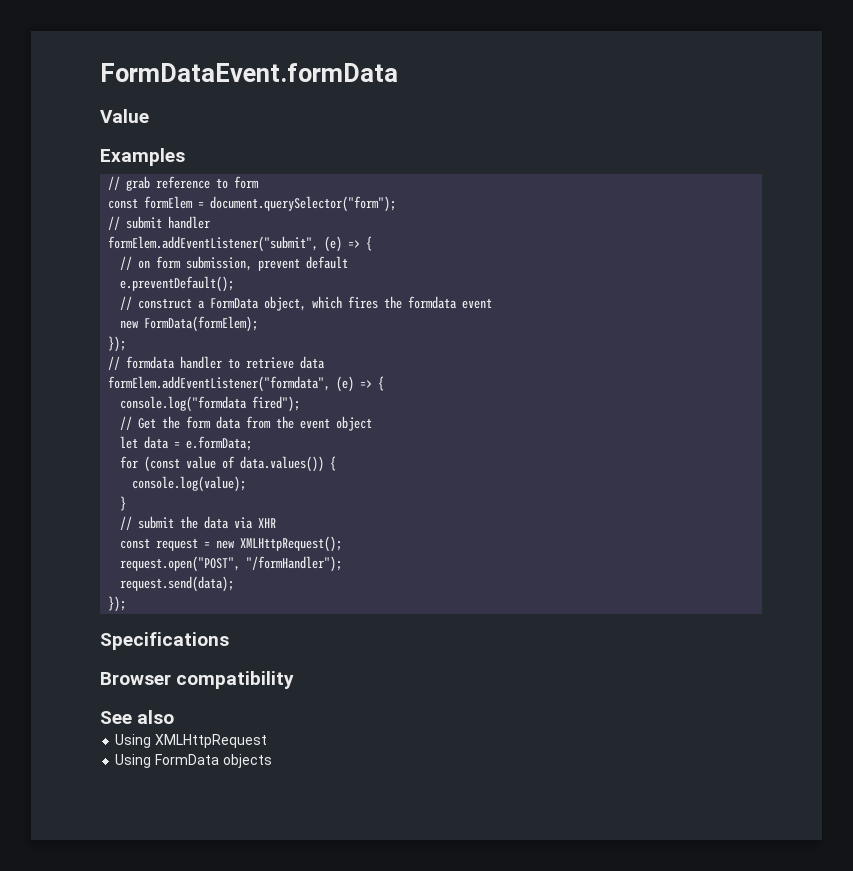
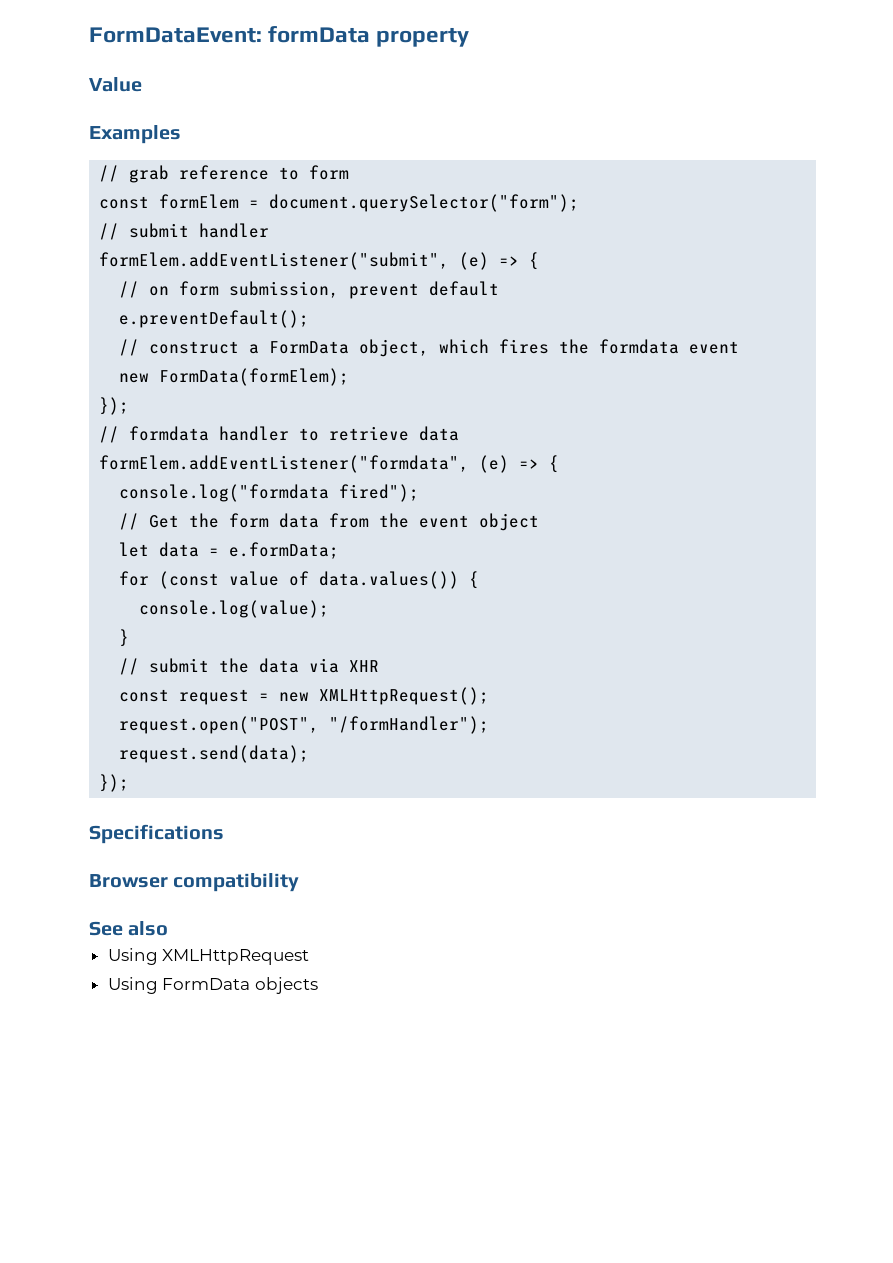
[100,63,398,82] FormDataEvent.formData -> [89,26,470,47] FormDataEvent: formData property

